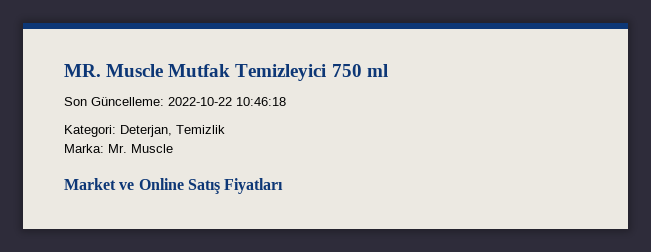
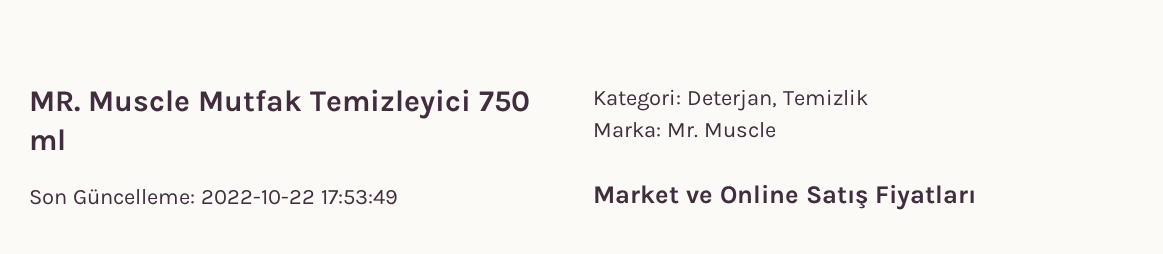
[236,97,286,106] 10:46:18 -> [320,189,398,205] 17:53:49

